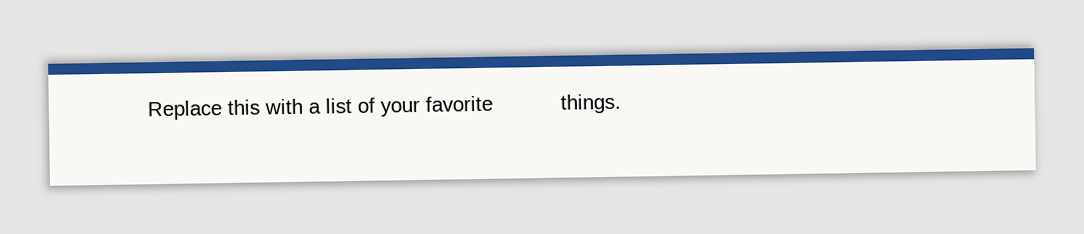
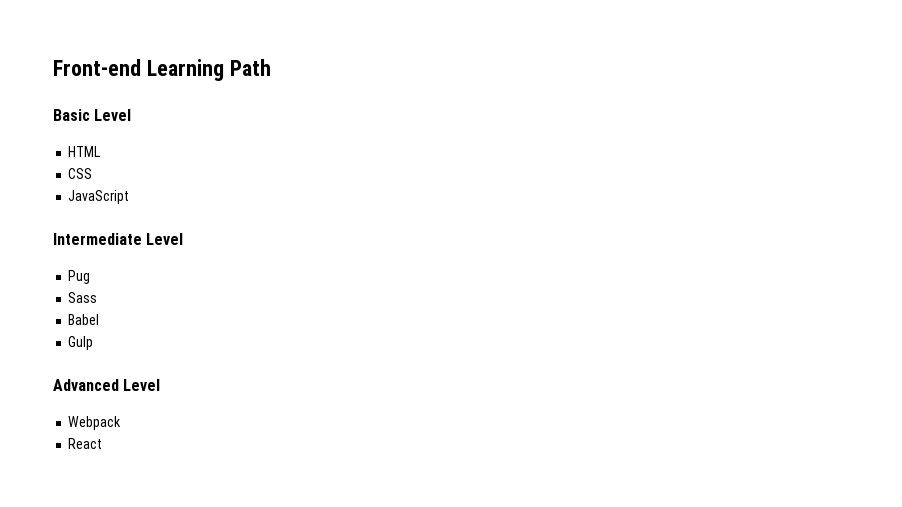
[147,93,621,121] Replace this with a list of your favorite things. -> [53,59,271,81] [53,109,132,121] [68,146,101,157] [68,168,93,179] [68,190,130,204] [53,233,184,245] [68,270,91,284] [68,292,98,303] [68,314,100,325] [68,336,94,350] [53,379,161,391] [68,416,122,430] [68,438,103,449] Front-end Learning Path // Basic Level // HTML // CSS // JavaScript // Intermediate Level // Pug // Sass // Babel // Gulp // Advanced Level // Webpack // React

